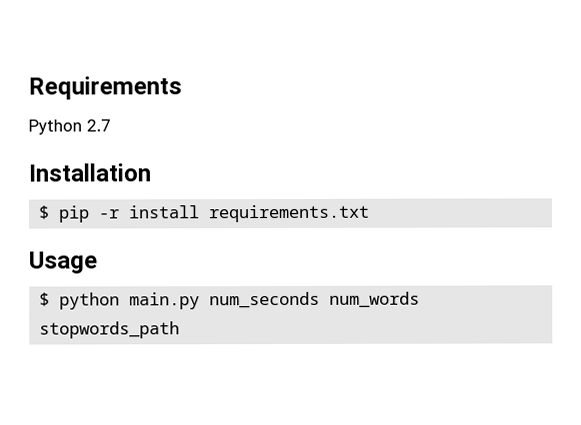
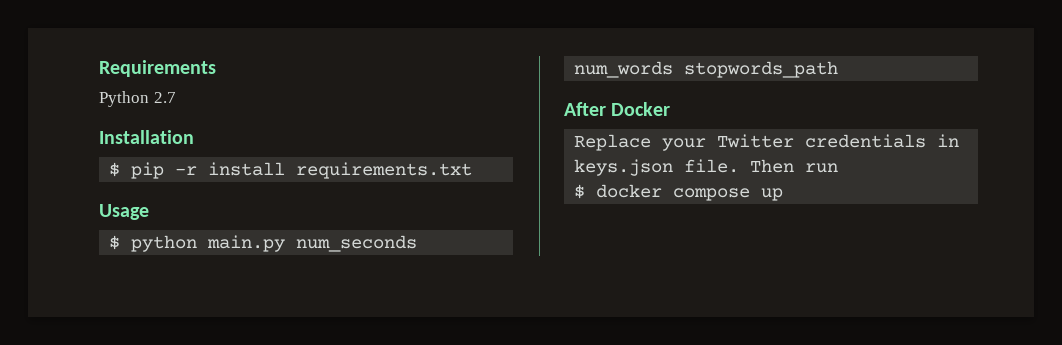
(181, 330) none -> [564,102,671,116] [574,134,960,151] [574,159,839,176] [574,184,784,201] // After Docker // Replace your Twitter credentials in keys.json file. Then run // $ docker compose up

